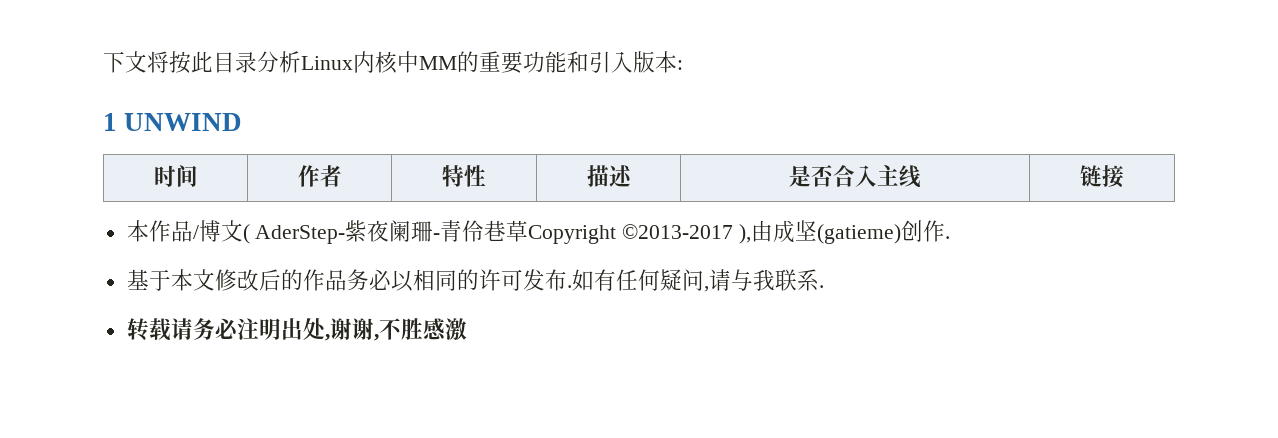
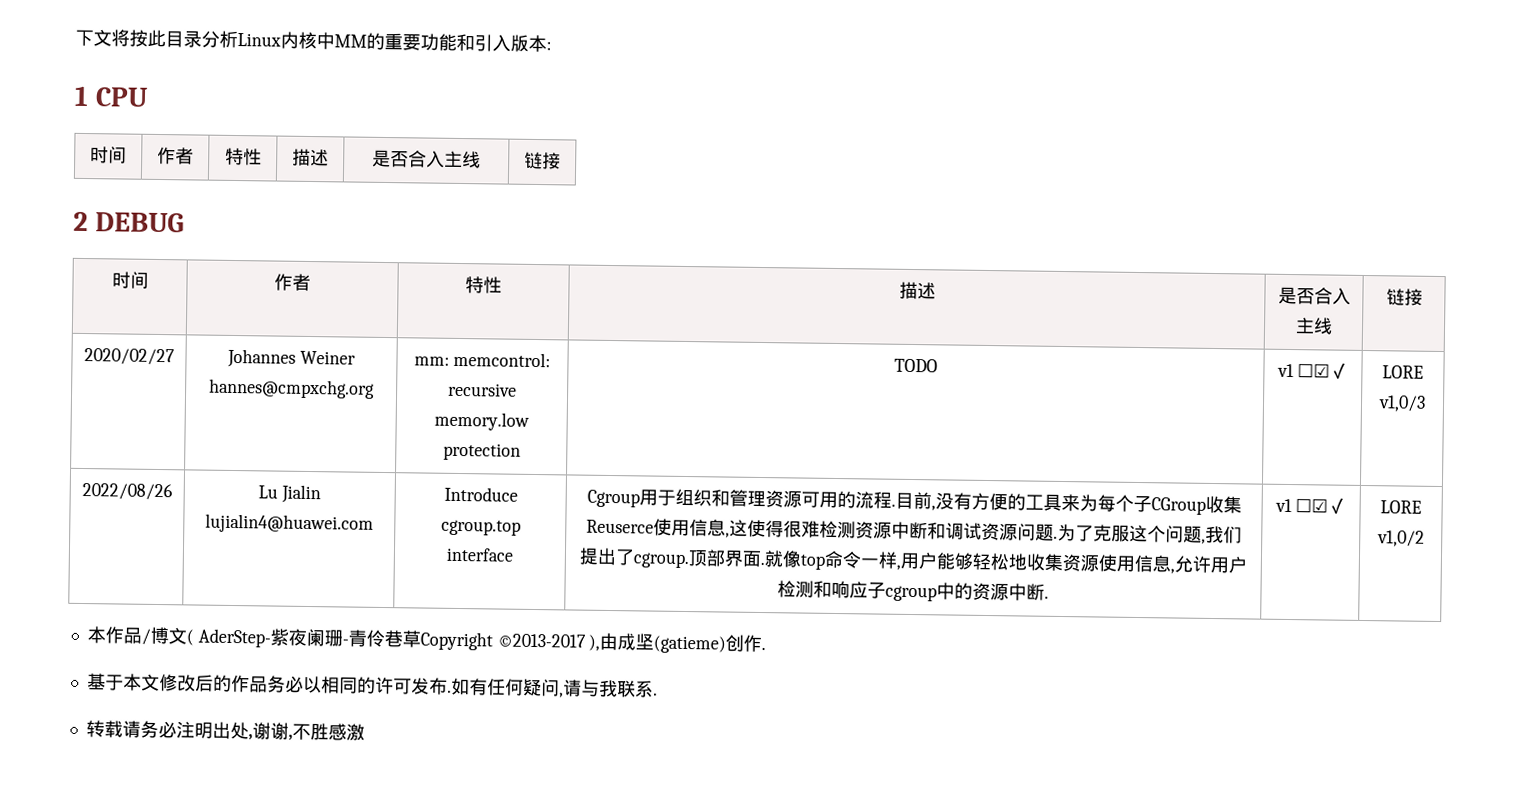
[124,113,243,131] [153,165,198,187] [297,165,342,187] [442,165,486,187] [586,165,632,187] [789,165,921,188] [1080,165,1124,188] UNWIND // 时间 | 作者 | 特性 | 描述 | 是否合入主线 | 链接 -> [94,87,148,107] [90,146,127,164] [157,146,194,165] [224,147,262,166] [292,148,329,167] [372,149,481,169] [524,151,561,170] [73,211,184,233] [111,271,149,289] [274,273,311,292] [465,276,502,294] [898,281,936,300] [1277,286,1351,305] [1294,317,1333,335] [1385,288,1423,306] [84,348,175,366] [227,348,356,368] [209,378,375,399] [413,351,552,368] [448,382,517,397] [434,411,530,431] [442,442,521,461] [894,358,938,373] [1276,362,1349,380] [1382,365,1424,379] [1378,395,1426,412] [82,483,173,501] [258,484,321,504] [205,513,374,534] [443,486,518,502] [440,519,521,536] [446,547,514,562] [586,488,1242,515] [586,518,1242,544] [579,547,1247,574] [777,580,1049,602] [1274,497,1347,515] [1380,500,1422,514] [1376,530,1425,547] CPU // 时间 | 作者 | 特性 | 描述 | 是否合入主线 | 链接 // 2 DEBUG // 时间 | 作者 | 特性 | 描述 | 是否合入主线 | 链接 // 2020/02/27 | Johannes Weiner hannes@cmpxchg.org | mm: memcontrol: recursive memory.low protection | TODO | v1 ☐☑✓ | LORE v1,0/3 // 2022/08/26 | Lu Jialin lujialin4@huawei.com | Introduce cgroup.top interface | Cgroup用于组织和管理资源可用的流程.目前,没有方便的工具来为每个子CGroup收集Reuserce使用信息,这使得很难检测资源中断和调试资源问题.为了克服这个问题,我们提出了cgroup.顶部界面.就像top命令一样,用户能够轻松地收集资源使用信息,允许用户检测和响应子cgroup中的资源中断. | v1 ☐☑✓ | LORE v1,0/2

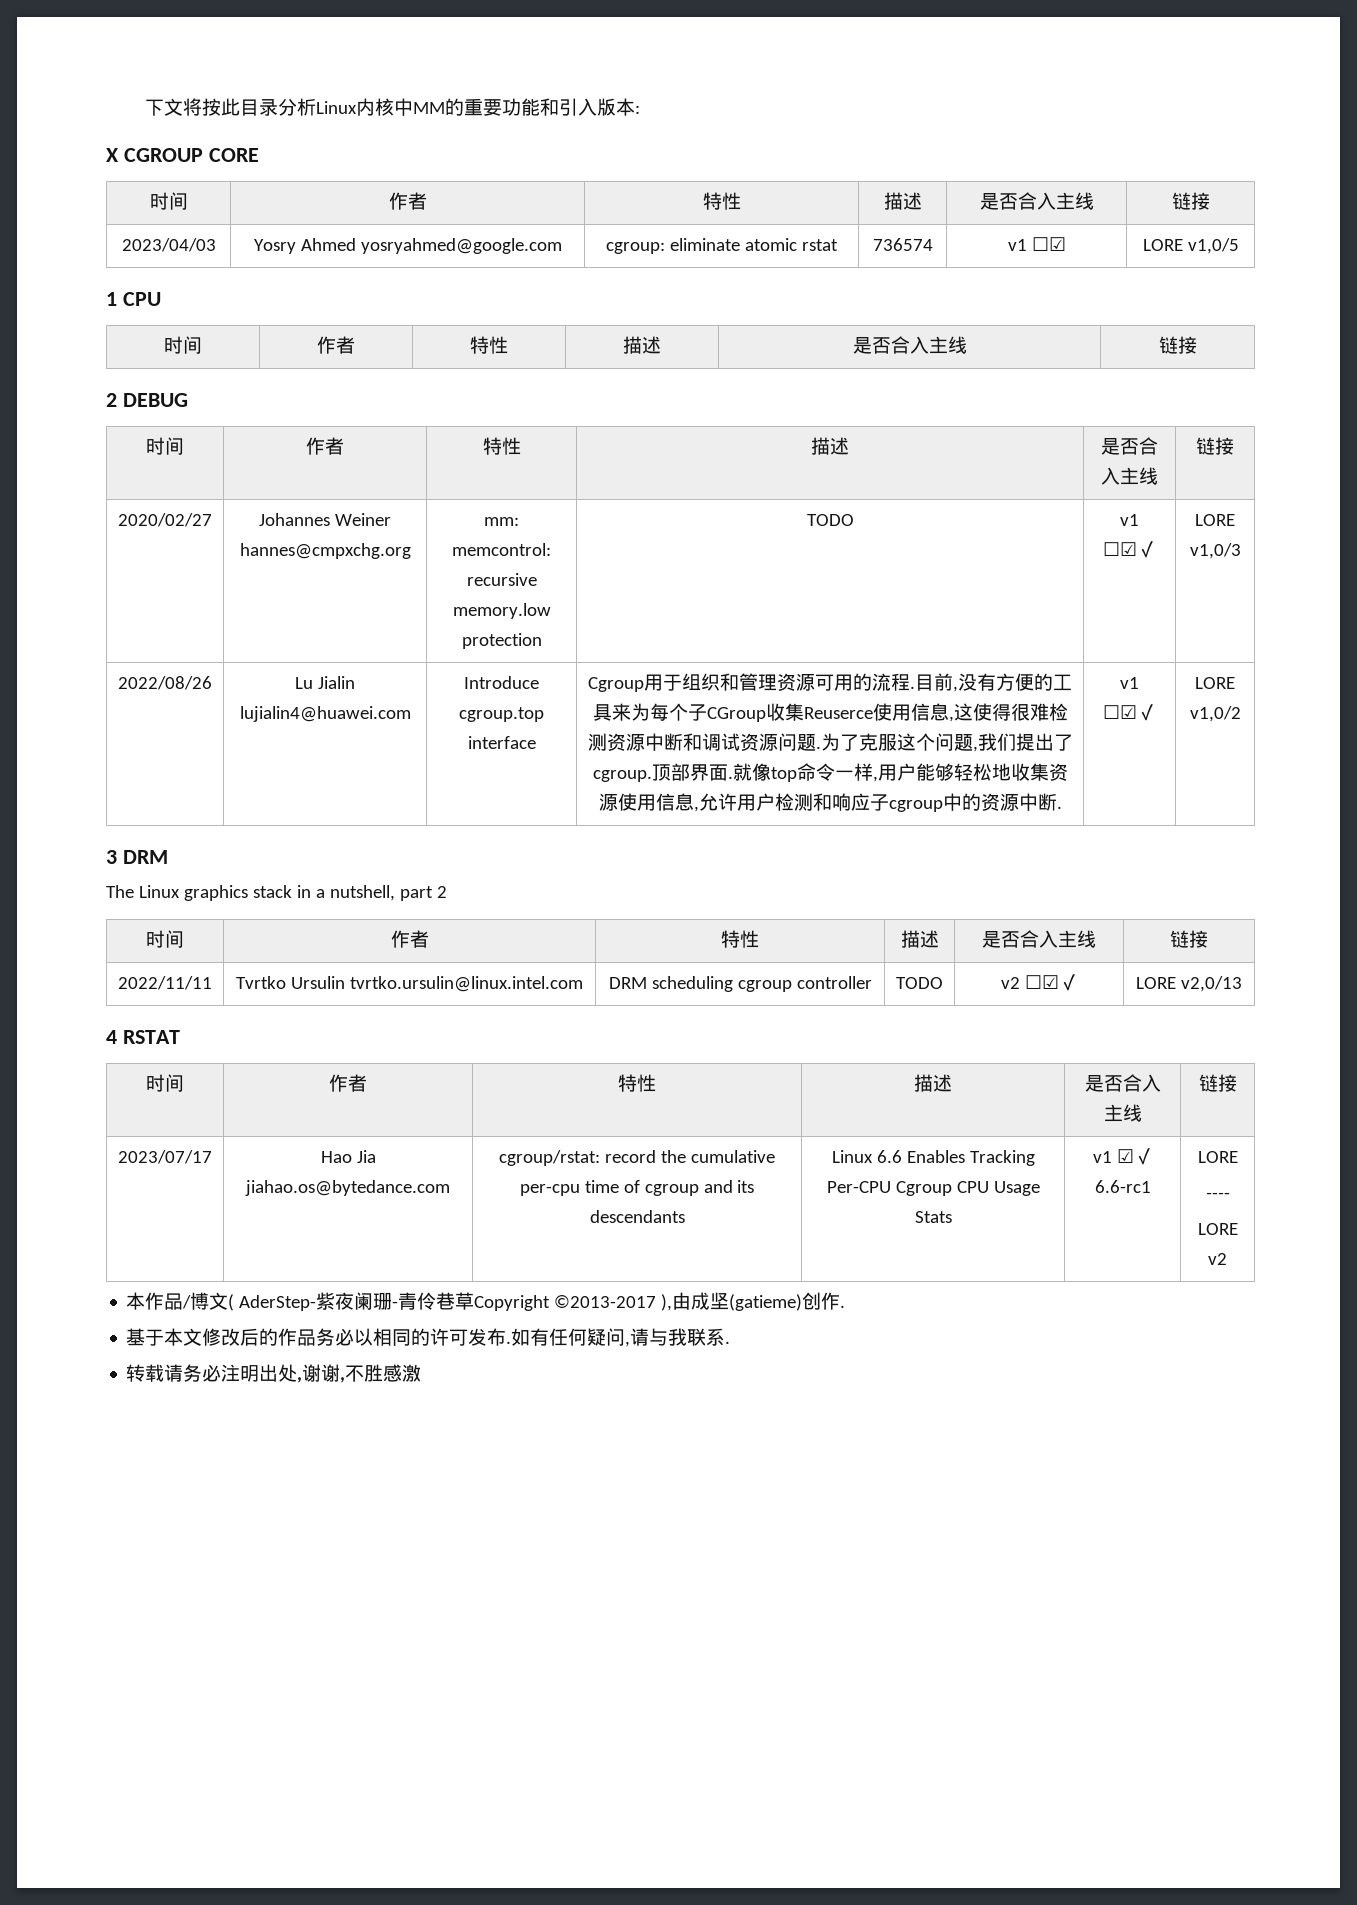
(552, 46) none -> [106,148,259,162] [149,192,188,210] [388,192,427,210] [702,192,741,210] [883,192,922,210] [979,192,1094,210] [1171,192,1210,210] [121,238,216,252] [253,238,562,254] [606,238,838,254] [872,238,933,251] [1007,237,1066,251] [1142,238,1239,254] // X CGROUP CORE // 时间 | 作者 | 特性 | 描述 | 是否合入主线 | 链接 // 2023/04/03 | Yosry Ahmed yosryahmed@google.com | cgroup: eliminate atomic rstat | 736574 | v1 ☐☑ | LORE v1,0/5
(1425, 538) none -> [106,850,168,864] [106,885,447,901] [146,930,184,948] [390,930,429,948] [721,930,759,948] [900,930,939,948] [982,930,1096,948] [1170,930,1208,948] [118,976,212,990] [236,976,583,992] [608,976,872,992] [896,977,943,989] [1000,974,1078,991] [1136,976,1242,992] [106,1030,180,1044] [146,1074,184,1092] [329,1074,367,1092] [618,1074,656,1092] [914,1074,952,1092] [1084,1074,1161,1092] [1103,1104,1142,1122] [1198,1074,1237,1092] [118,1150,212,1164] [320,1150,376,1163] [245,1180,450,1196] [499,1150,775,1166] [519,1180,755,1196] [589,1210,685,1223] [831,1150,1035,1166] [826,1181,1040,1196] [914,1211,952,1223] [1092,1148,1153,1165] [1094,1180,1151,1193] [1197,1151,1238,1163] [1205,1192,1230,1199] [1197,1223,1238,1235] [1208,1253,1227,1265] // 3 DRM // The Linux graphics stack in a nutshell, part 2 // 时间 | 作者 | 特性 | 描述 | 是否合入主线 | 链接 // 2022/11/11 | Tvrtko Ursulin tvrtko.ursulin@linux.intel.com | DRM scheduling cgroup controller | TODO | v2 ☐☑✓ | LORE v2,0/13 // 4 RSTAT // 时间 | 作者 | 特性 | 描述 | 是否合入主线 | 链接 // 2023/07/17 | Hao Jia jiahao.os@bytedance.com | cgroup/rstat: record the cumulative per-cpu time of cgroup and its descendants | Linux 6.6 Enables Tracking Per-CPU Cgroup CPU Usage Stats | v1 ☑✓ 6.6-rc1 | LORE // ---- // LORE v2

